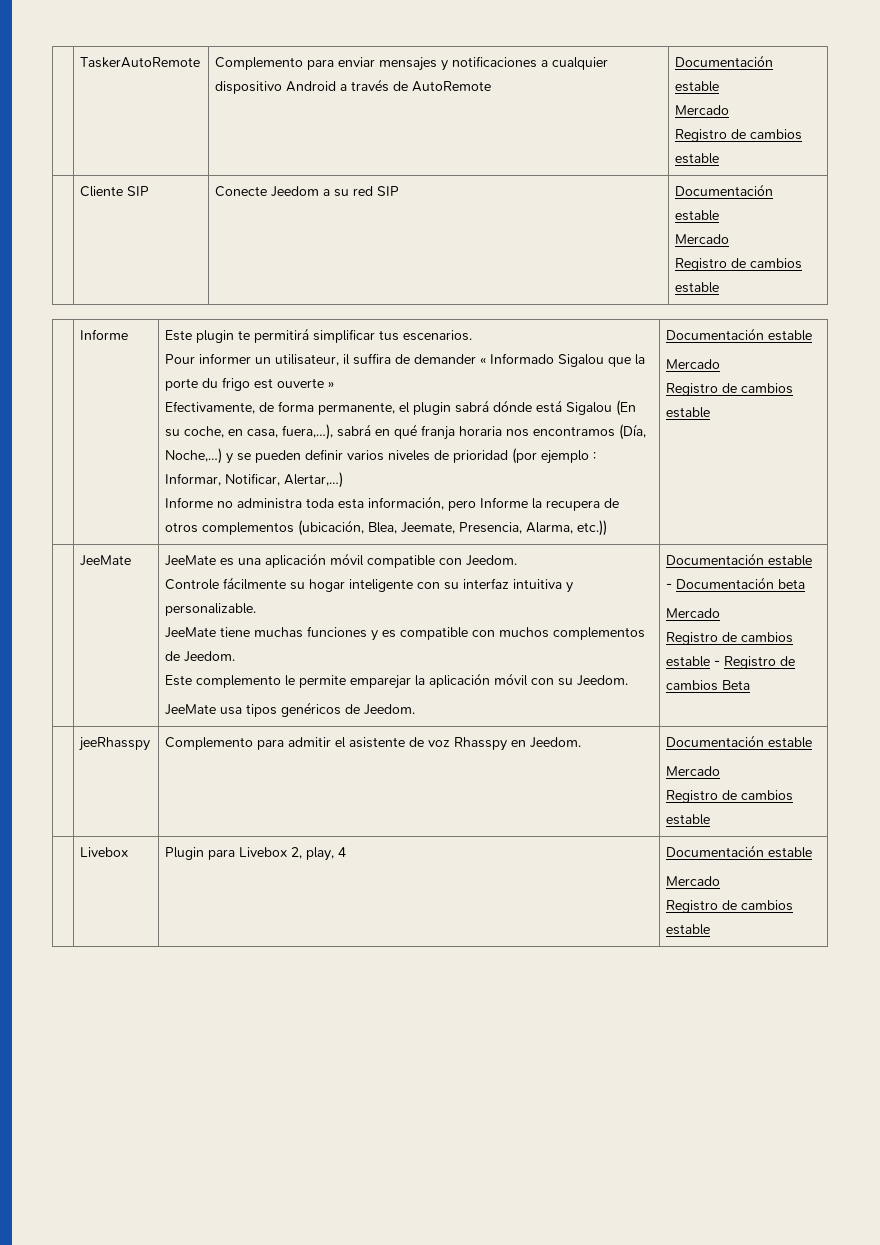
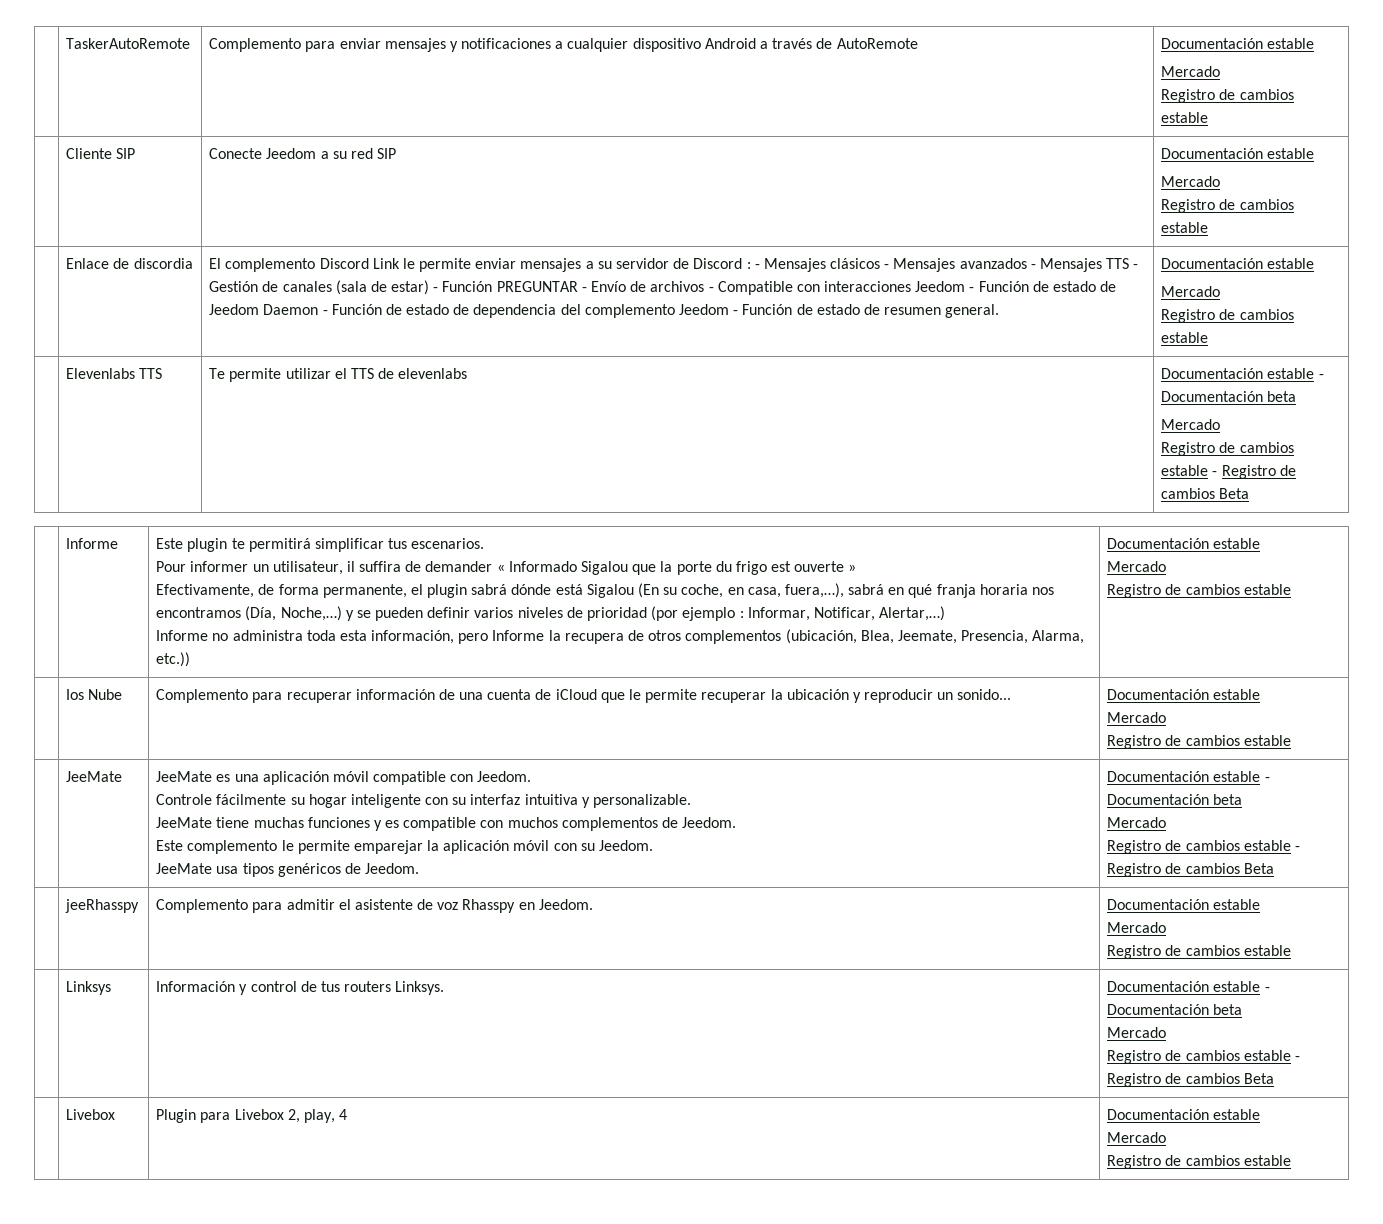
(720, 287) none -> [66,258,193,269] [209,258,1139,272] [209,280,1117,295] [209,304,1000,318] [1161,258,1315,269] [1161,286,1221,297] [1161,309,1294,323] [1161,332,1209,343] [66,368,163,379] [209,368,468,382] [1161,368,1324,379] [1161,391,1297,402] [1161,419,1221,430] [1161,442,1294,456] [1161,465,1296,479] [1161,488,1250,499] // | Enlace de discordia | El complemento Discord Link le permite enviar mensajes a su servidor de Discord : - Mensajes clásicos - Mensajes avanzados - Mensajes TTS - Gestión de canales (sala de estar) - Función PREGUNTAR - Envío de archivos - Compatible con interacciones Jeedom - Función de estado de Jeedom Daemon - Función de estado de dependencia del complemento Jeedom - Función de estado de resumen general. | Documentación estable // Mercado // Registro de cambios estable // | Elevenlabs TTS | Te permite utilizar el TTS de elevenlabs | Documentación estable - Documentación beta // Mercado // Registro de cambios estable - Registro de cambios Beta
(711, 412) none -> [66,689,123,700] [156,689,1012,703] [1107,689,1261,700] [1107,712,1167,723] [1107,735,1291,749] // | Ios Nube | Complemento para recuperar información de una cuenta de iCloud que le permite recuperar la ubicación y reproducir un sonido... | Documentación estable // Mercado // Registro de cambios estable
(711, 819) none -> [66,981,112,995] [156,981,445,995] [1107,981,1270,992] [1107,1004,1243,1015] [1107,1027,1167,1038] [1107,1050,1300,1064] [1107,1073,1274,1087] // | Linksys | Información y control de tus routers Linksys. | Documentación estable - Documentación beta // Mercado // Registro de cambios estable - Registro de cambios Beta

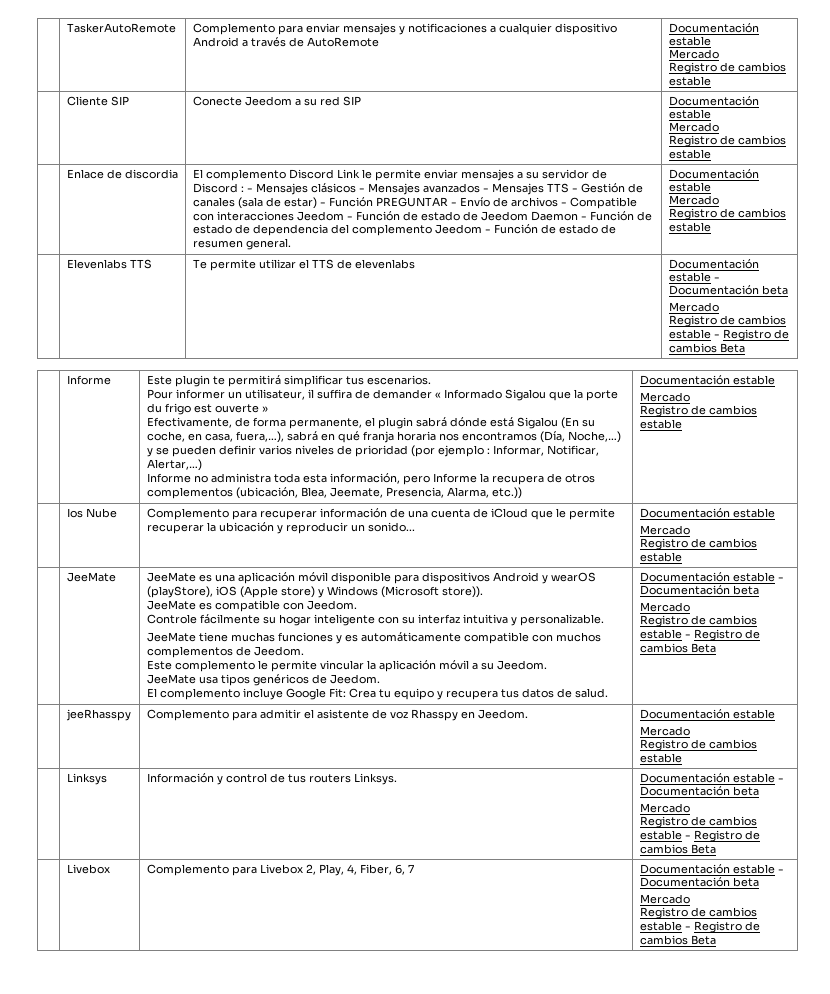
(369, 776) none -> [330,572,596,584] [146,586,483,598] [146,600,212,610] disponible para dispositivos Android y wearOS (playStore), iOS (Apple store) y Windows (Microsoft store)). // JeeMate es
(400, 824) none -> [360,632,461,642] automáticamente
[353,840,423,854] emparejar -> [319,660,364,670] vincular
[553,843,577,851] con -> [471,663,478,670] a
(420, 868) none -> [146,688,608,700] // El complemento incluye Google Fit: Crea tu equipo y recupera tus datos de salud.
[156,1109,197,1123] Plugin -> [146,864,229,876] Complemento
[303,1109,348,1123] [1107,1109,1261,1120] [1107,1132,1167,1143] [1107,1155,1291,1169] play, 4 | Documentación estable // Mercado // Registro de cambios estable -> [318,864,414,876] [639,864,784,874] [639,877,759,887] [639,894,690,904] [639,907,757,919] [639,921,760,933] [639,935,716,945] Play, 4, Fiber, 6, 7 | Documentación estable - Documentación beta // Mercado // Registro de cambios estable - Registro de cambios Beta

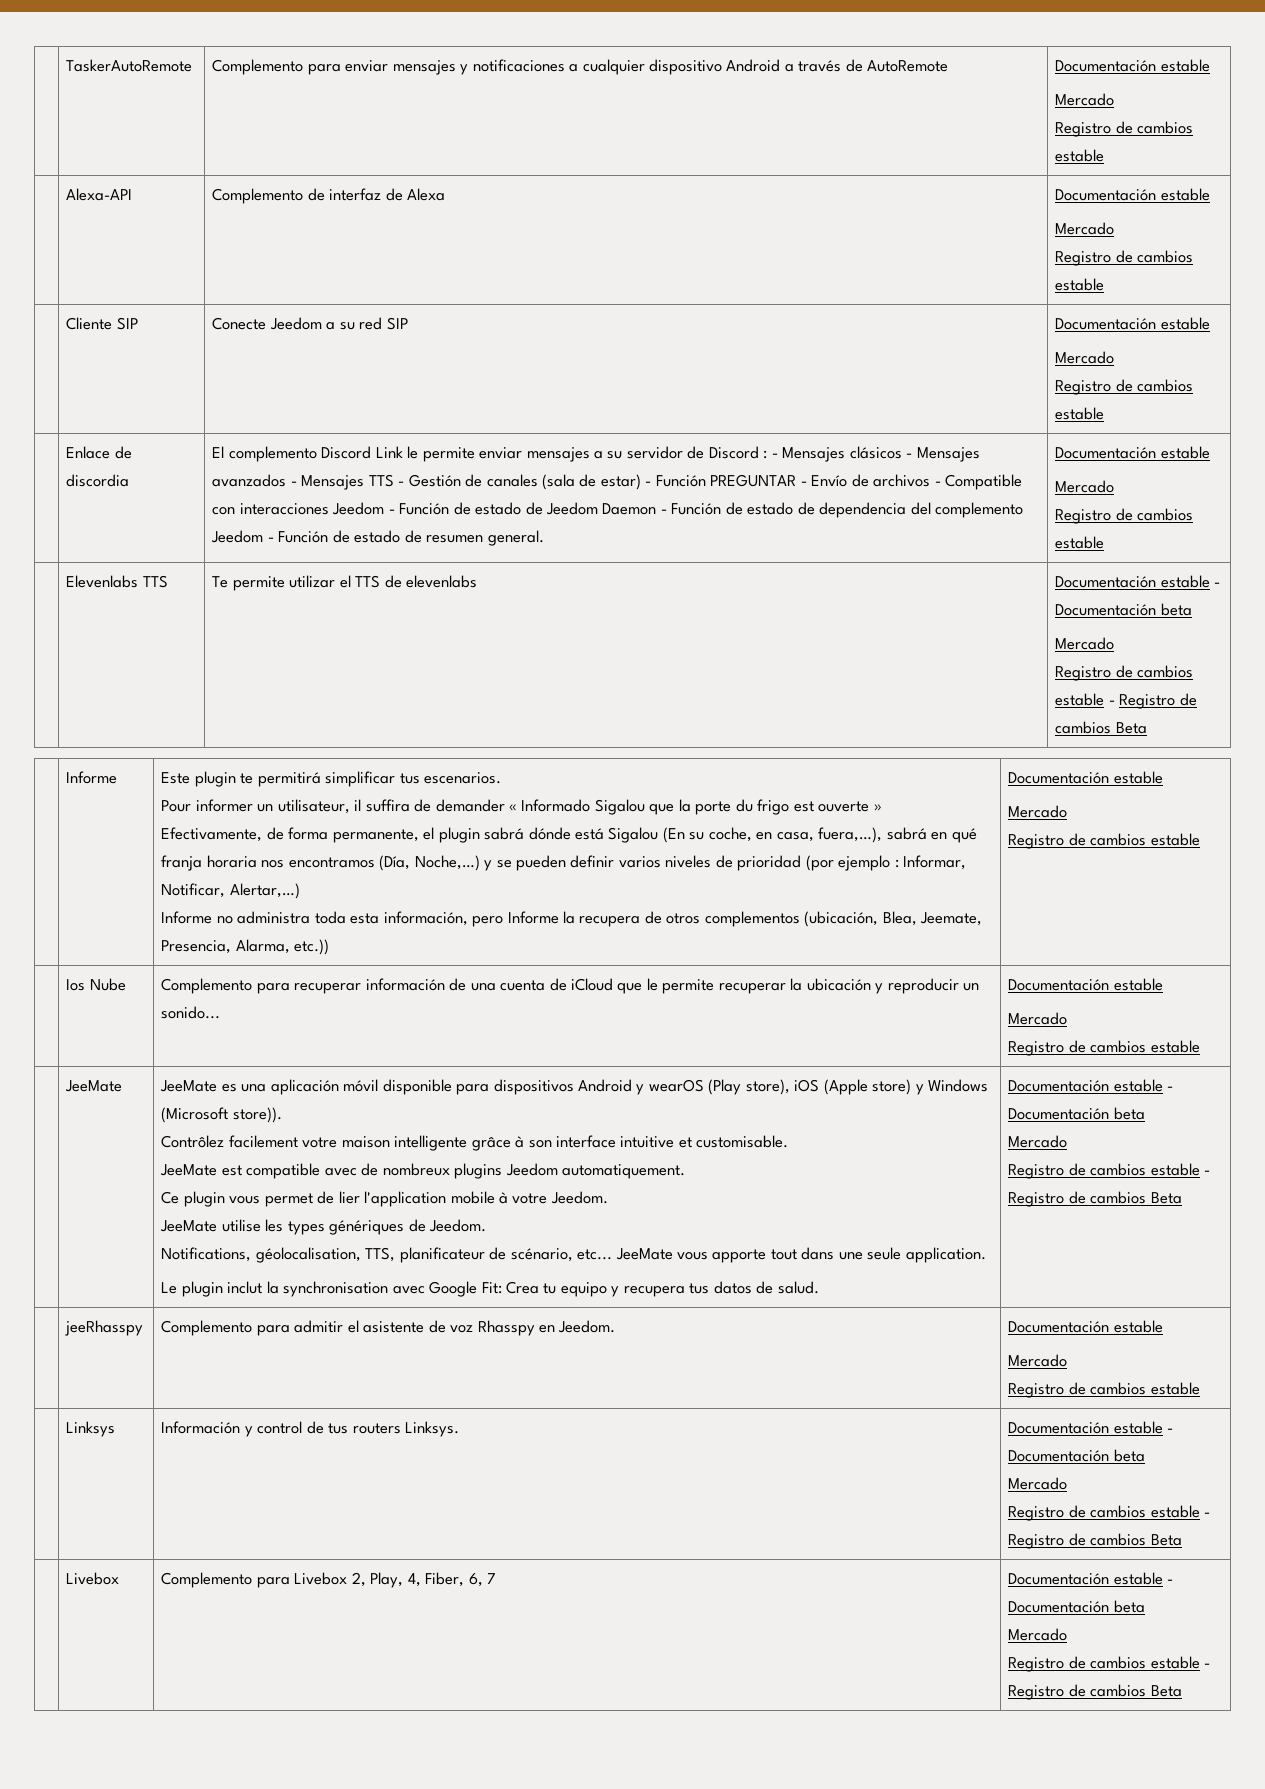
(711, 81) none -> [66,188,133,201] [212,188,446,204] [1055,188,1210,201] [1055,222,1115,235] [1055,250,1194,266] [1055,278,1105,291] // | Alexa-API | Complemento de interfaz de Alexa | Documentación estable // Mercado // Registro de cambios estable
[146,586,213,598] (playStore), -> [708,1079,790,1095] (Play store),
[146,600,357,612] [146,614,604,626] [146,632,601,644] [146,646,304,658] [146,660,547,672] [146,674,380,686] [146,688,283,700] JeeMate es compatible con Jeedom. // Controle fácilmente su hogar inteligente con su interfaz intuitiva y personalizable. // JeeMate tiene muchas funciones y es automáticamente compatible con muchos complementos de Jeedom. // Este complemento le permite vincular la aplicación móvil a su Jeedom. // JeeMate usa tipos genéricos de Jeedom. // El complemento incluye -> [161,1135,789,1151] [160,1163,685,1179] [161,1191,608,1207] [160,1219,487,1235] [161,1247,986,1263] [161,1281,425,1297] Contrôlez facilement votre maison intelligente grâce à son interface intuitive et customisable. // JeeMate est compatible avec de nombreux plugins Jeedom automatiquement. // Ce plugin vous permet de lier l'application mobile à votre Jeedom. // JeeMate utilise les types génériques de Jeedom. // Notifications, géolocalisation, TTS, planificateur de scénario, etc... JeeMate vous apporte tout dans une seule application. // Le plugin inclut la synchronisation avec

